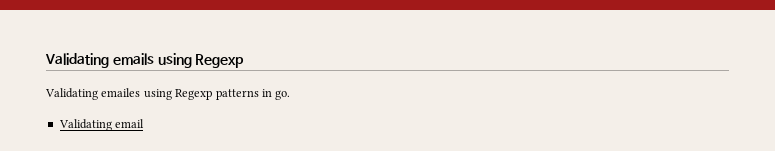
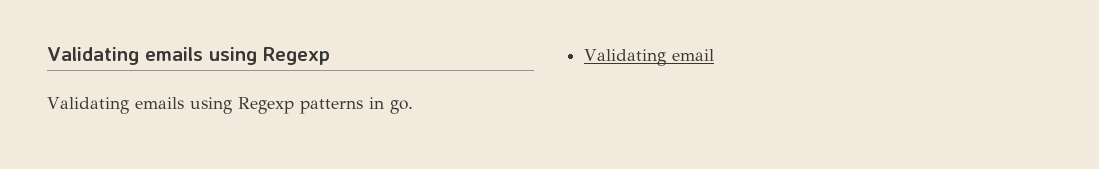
[101,88,141,97] emailes -> [134,97,184,109] emails

